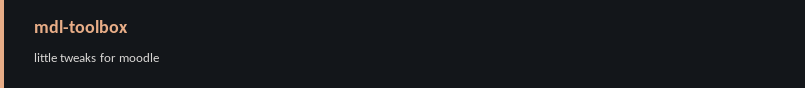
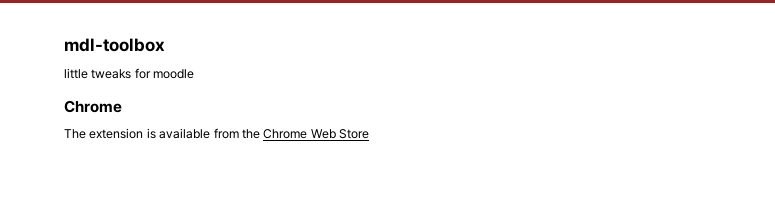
(160, 57) none -> [64,100,122,113] [64,128,369,139] // Chrome // The extension is available from the Chrome Web Store

